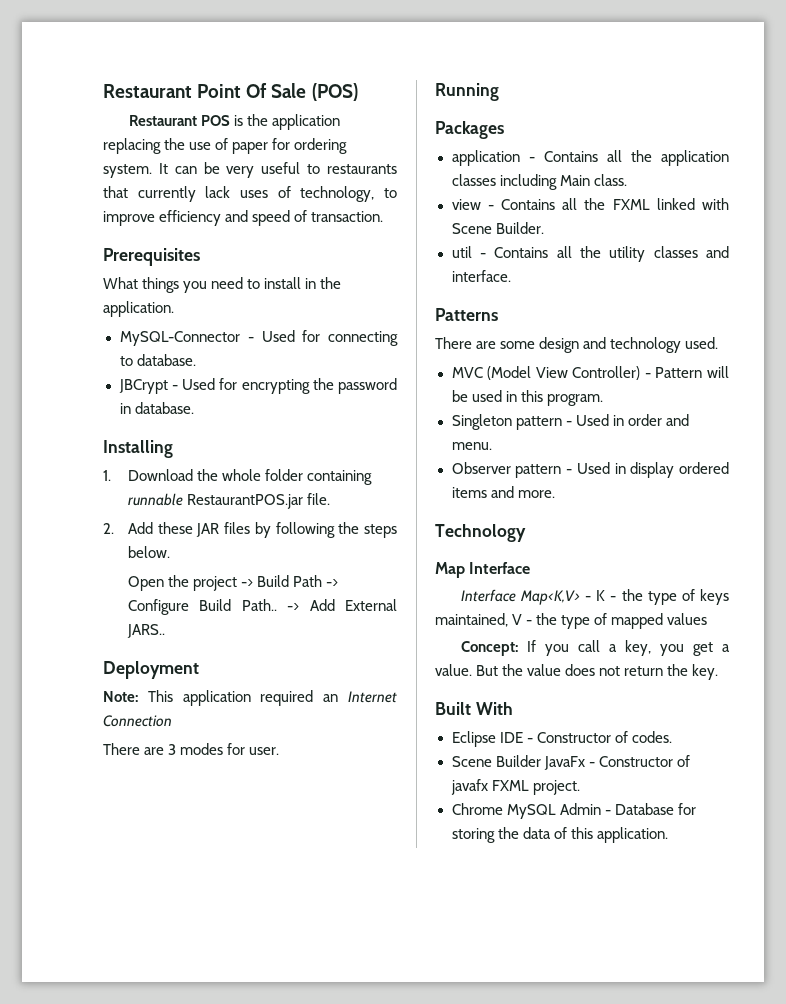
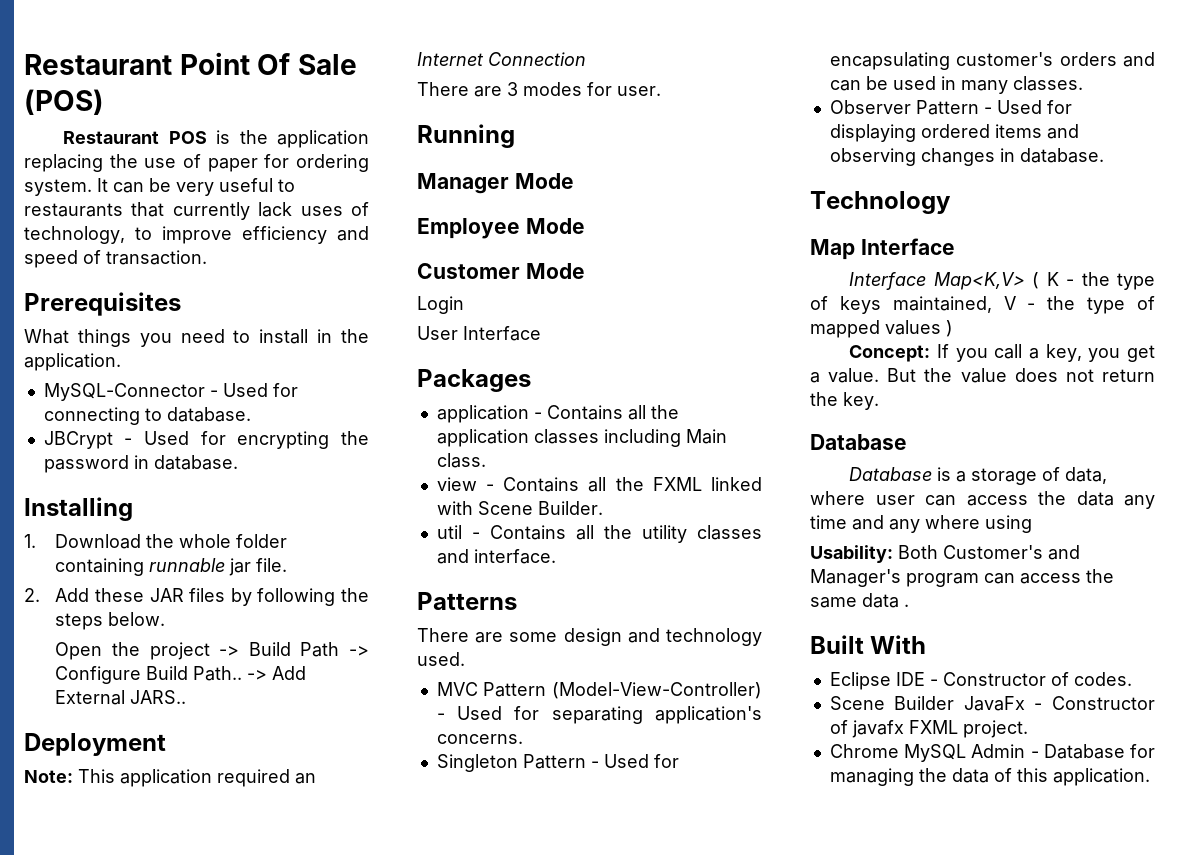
[186,494,303,509] RestaurantPOS.jar -> [229,558,252,576] jar
(499, 92) none -> [417,173,574,194] [417,218,585,239] [417,263,585,279] [417,296,464,314] [417,326,541,341] // Manager Mode // Employee Mode // Customer Mode // Login // User Interface
[487,366,729,380] [451,390,603,406] [451,414,689,430] [451,442,492,450] [451,462,729,478] [451,486,555,498] (Model View Controller) - Pattern will be used in this program. // Singleton pattern - Used in order and menu. // Observer pattern - Used in display ordered items and more. -> [483,682,762,699] [436,706,762,724] [436,734,523,744] [436,754,679,772] [829,52,1155,70] [829,76,1083,94] [829,100,1072,115] [829,124,1079,142] [829,148,1104,166] Pattern (Model-View-Controller) - Used for separating application's concerns. // Singleton Pattern - Used for encapsulating customer's orders and can be used in many classes. // Observer Pattern - Used for displaying ordered items and observing changes in database.
[585,596,592,601] - -> [1032,272,1040,289] (
(708, 619) none -> [946,320,953,337] )
(719, 672) none -> [810,434,907,450] [849,467,1108,485] [810,491,1155,509] [810,515,1032,533] [810,545,1080,563] [810,569,1114,587] [810,593,909,608] // Database // Database is a storage of data, where user can access the data any time and any where using // Usability: Both Customer's and Manager's program can access the same data .
[451,828,495,843] storing -> [829,768,914,786] managing

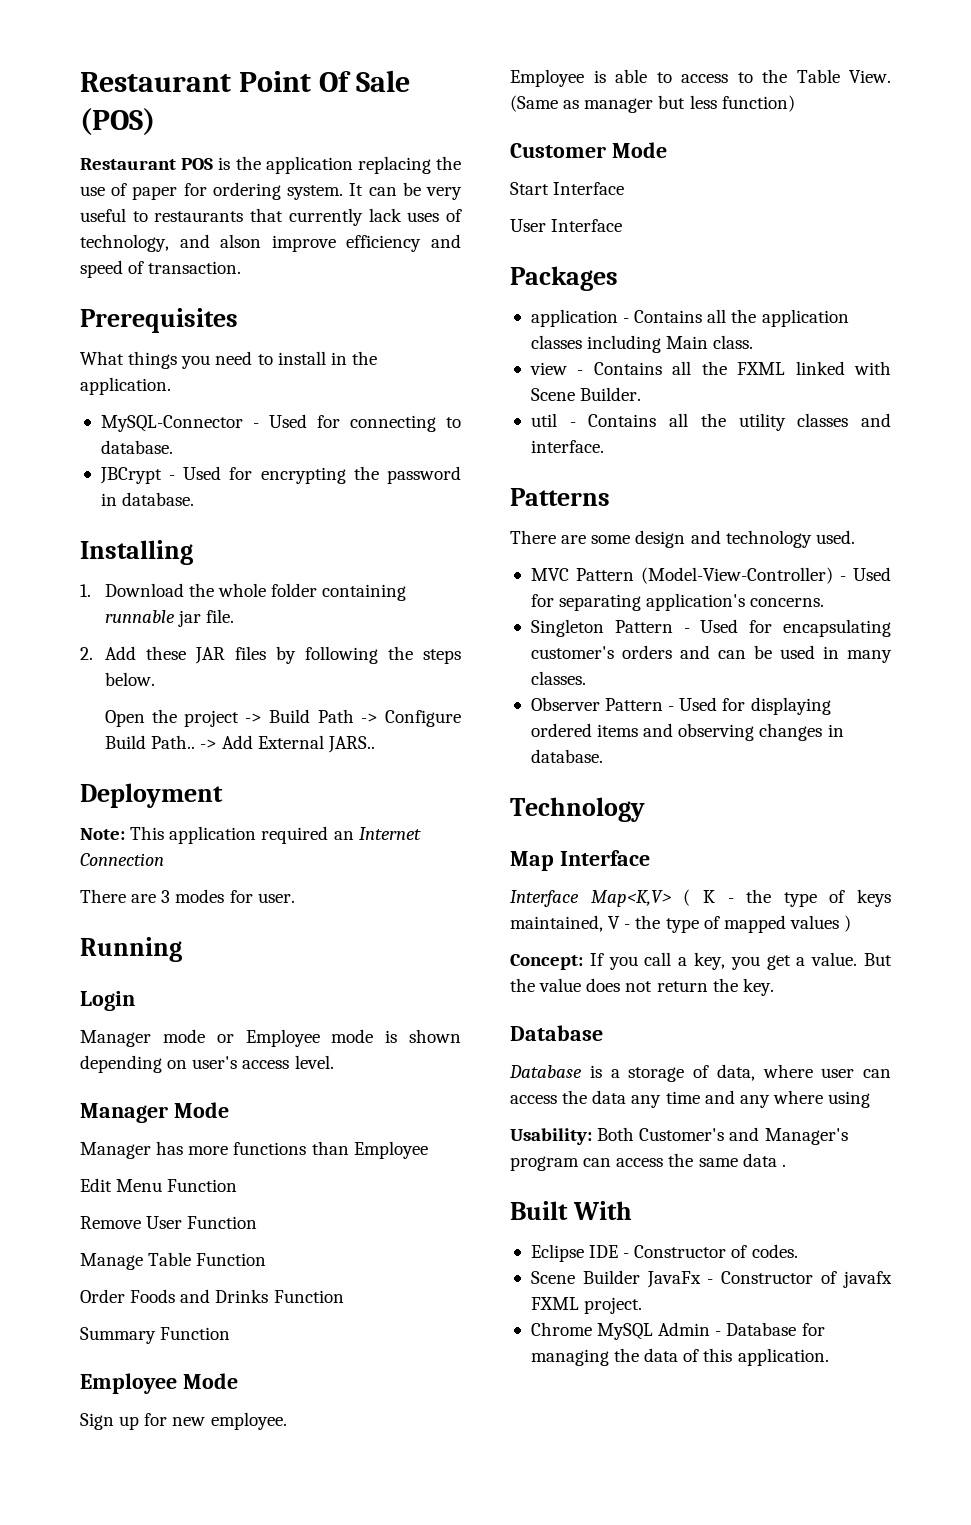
[135,227,152,240] to -> [179,234,262,248] and alson
[417,173,574,194] [417,218,585,239] Manager Mode // Employee Mode -> [80,991,135,1011] [80,1029,461,1047] [80,1055,334,1073] [80,1102,229,1123] [80,1141,428,1159] [80,1178,238,1192] [80,1216,258,1229] [80,1252,267,1270] [80,1289,344,1303] [80,1327,231,1344] [80,1373,238,1394] [80,1412,287,1430] [510,69,891,87] [510,95,795,113] Login // Manager mode or Employee mode is shown depending on user's access level. // Manager Mode // Manager has more functions than Employee // Edit Menu Function // Remove User Function // Manage Table Function // Order Foods and Drinks Function // Summary Function // Employee Mode // Sign up for new employee. // Employee is able to access to the Table View. (Same as manager but less function)
[417,296,464,314] Login -> [510,182,625,195] Start Interface

